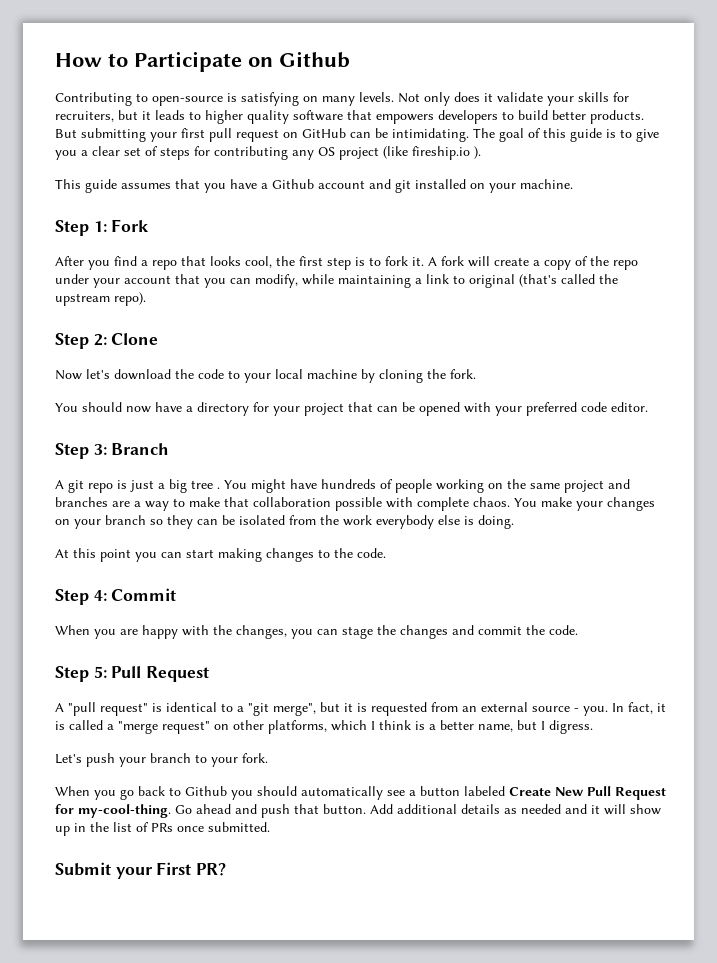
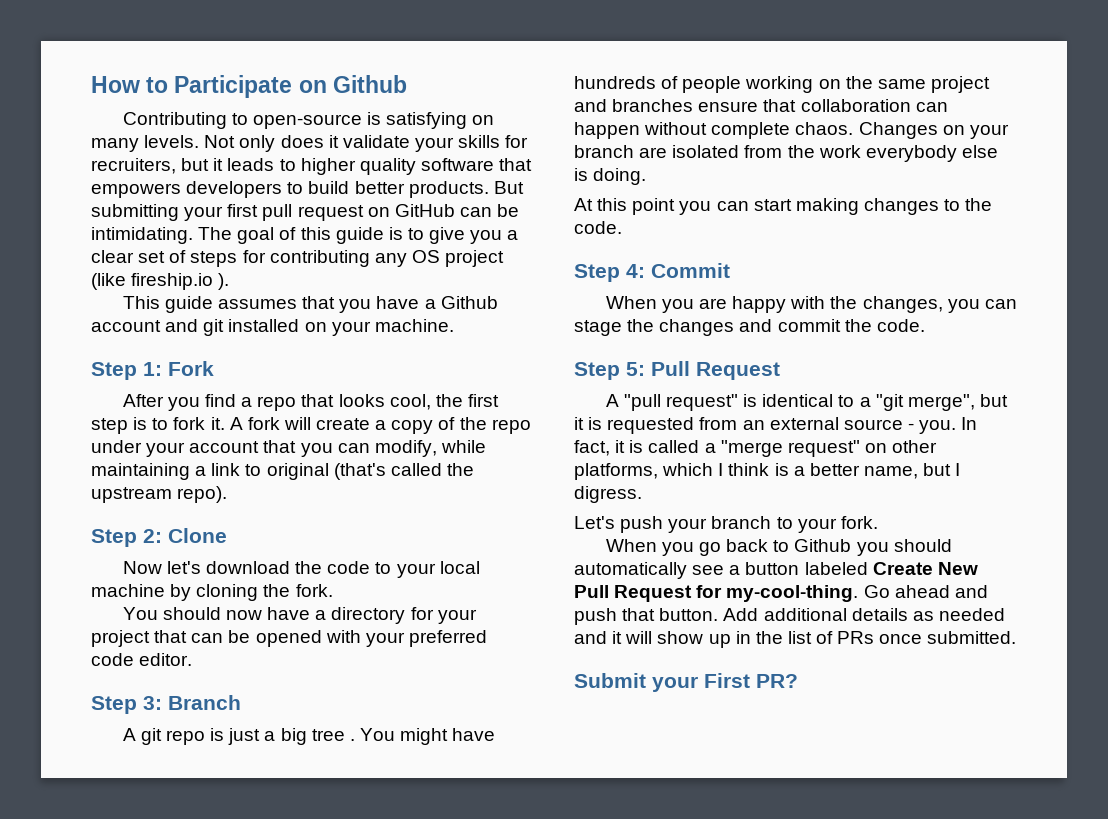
[112,497,655,511] [55,515,235,529] are a way to make that collaboration possible with complete chaos. You make your changes on your branch so they can be -> [698,99,948,112] [574,122,1009,139] [574,145,668,158] ensure that collaboration can happen without complete chaos. Changes on your branch are

